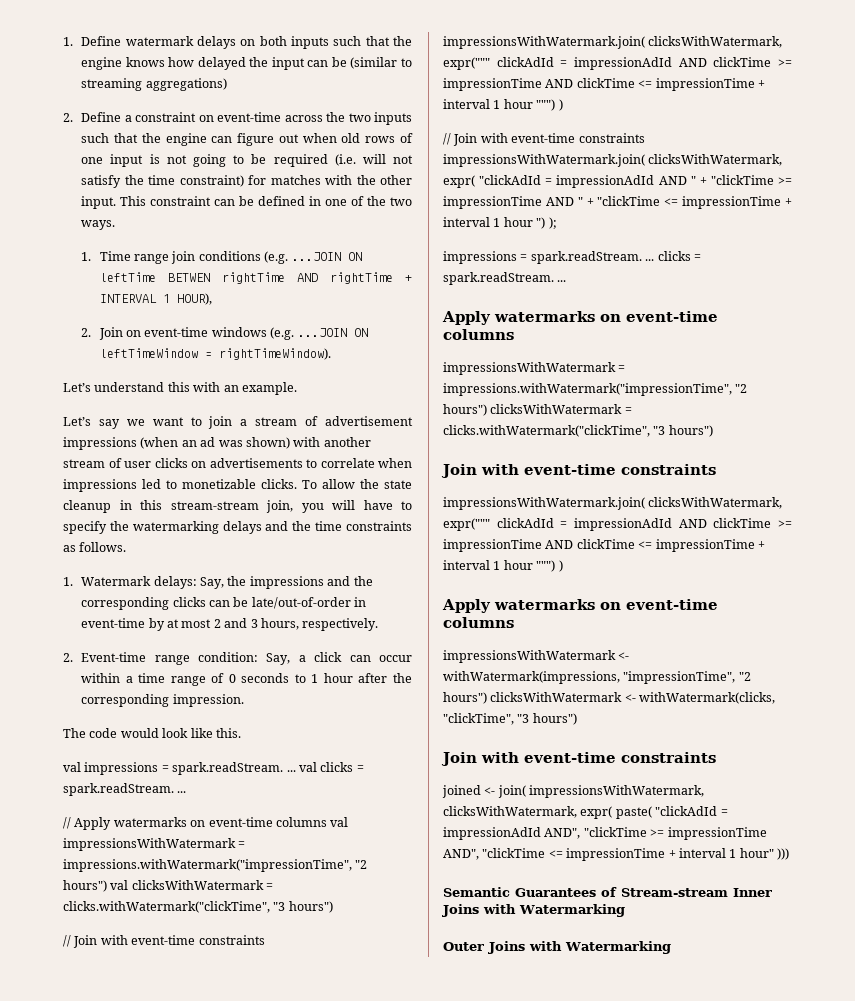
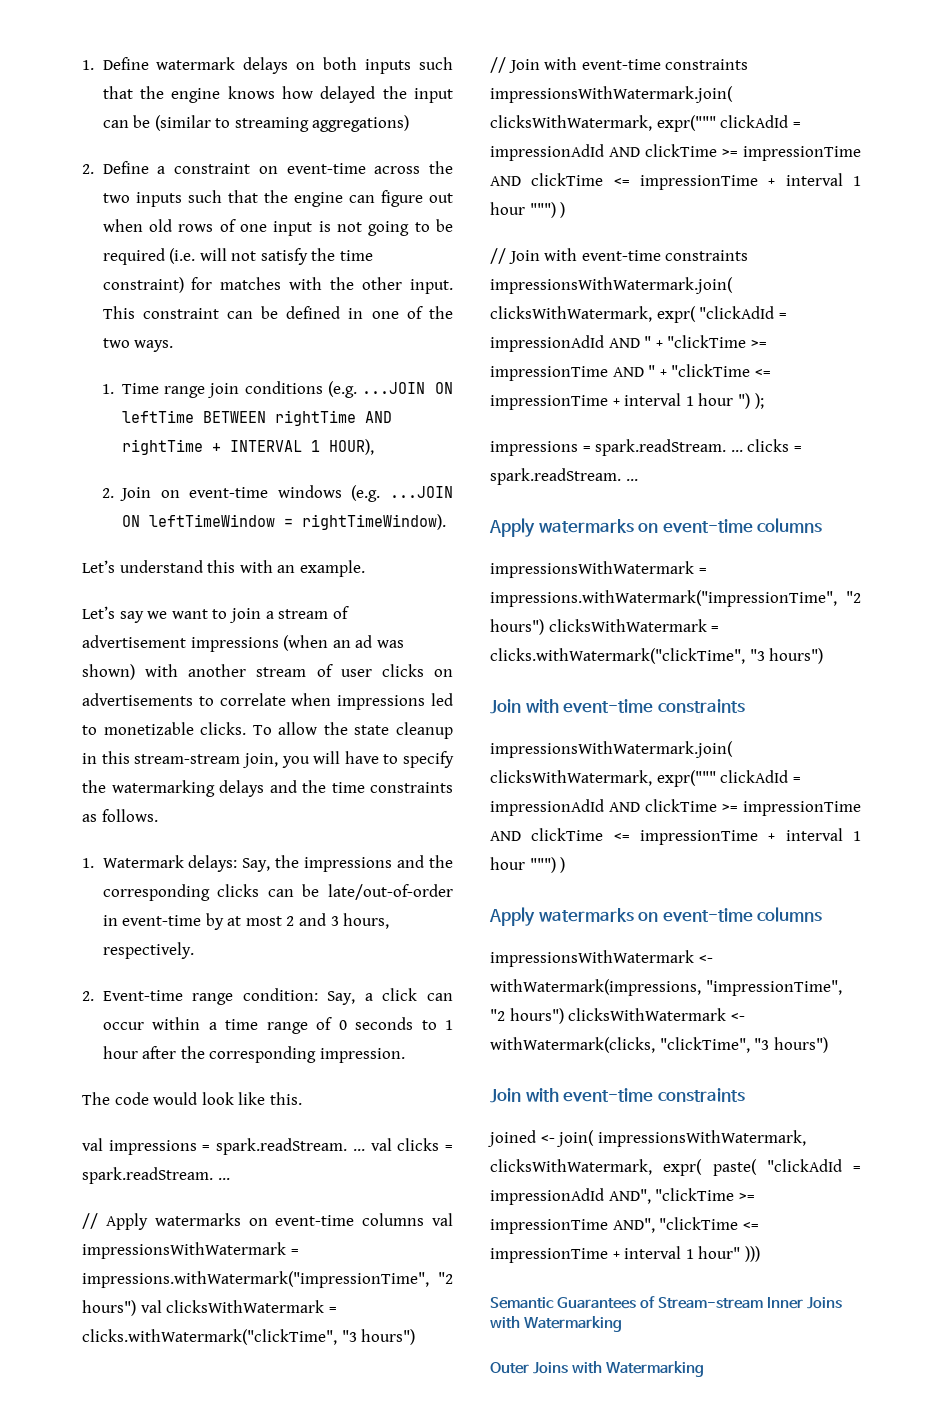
[167,273,210,282] BETWEN -> [203,411,267,423] BETWEEN

